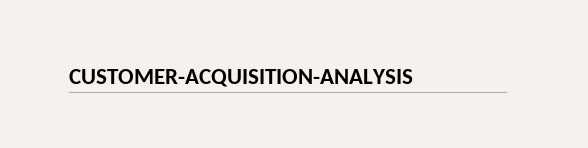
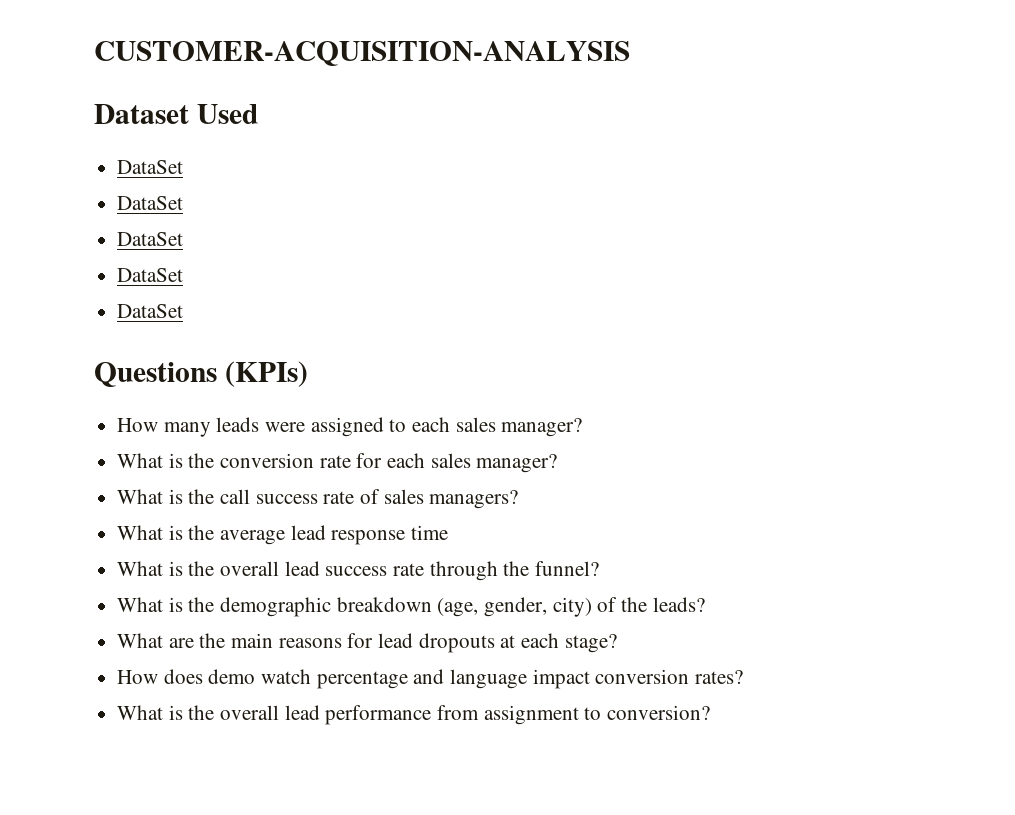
(413, 78) none -> [94,104,258,124] [117,160,184,174] [117,196,184,210] [117,232,184,246] [117,268,184,282] [117,304,184,318] [94,361,308,387] [117,417,583,437] [117,453,558,473] [117,489,519,509] [117,525,449,545] [117,561,600,581] [117,597,705,617] [117,633,617,653] [117,669,744,689] [117,705,711,725] // Dataset Used // DataSet // DataSet // DataSet // DataSet // DataSet // Questions (KPIs) // How many leads were assigned to each sales manager? // What is the conversion rate for each sales manager? // What is the call success rate of sales managers? // What is the average lead response time // What is the overall lead success rate through the funnel? // What is the demographic breakdown (age, gender, city) of the leads? // What are the main reasons for lead dropouts at each stage? // How does demo watch percentage and language impact conversion rates? // What is the overall lead performance from assignment to conversion?

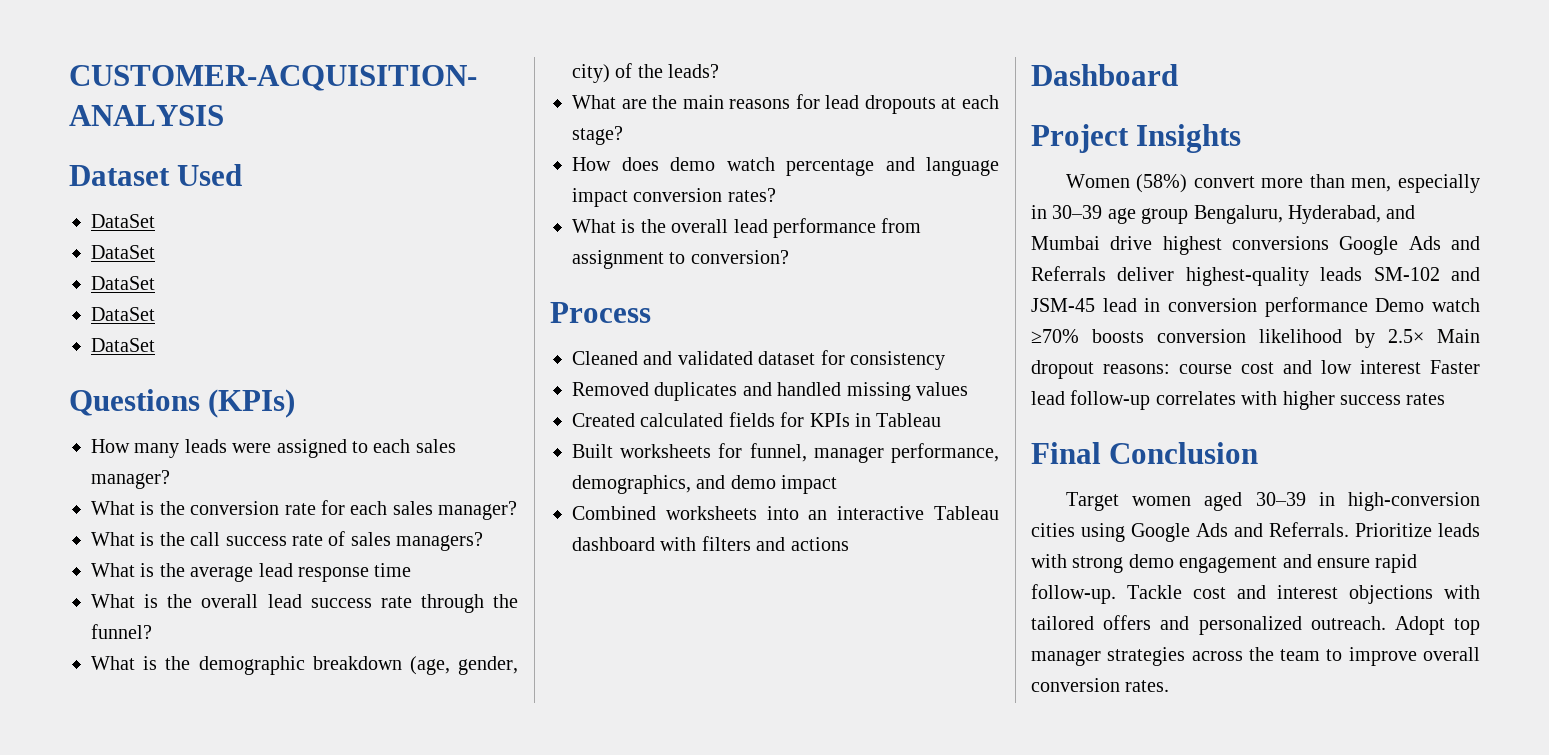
(711, 712) none -> [550,302,651,323] [572,350,945,370] [572,382,968,401] [572,412,942,427] [572,443,999,463] [572,475,838,494] [572,506,999,520] [572,536,849,551] [1031,64,1178,86] [1031,124,1242,153] [1065,174,1480,193] [1031,205,1416,224] [1031,236,1480,255] [1031,266,1480,286] [1031,297,1480,317] [1031,329,1480,348] [1031,360,1480,379] [1031,390,1446,410] [1031,442,1259,464] [1065,492,1480,511] [1031,522,1480,542] [1031,554,1418,573] [1031,584,1480,604] [1031,615,1480,635] [1031,647,1480,666] [1031,678,1170,692] // Process // Cleaned and validated dataset for consistency // Removed duplicates and handled missing values // Created calculated fields for KPIs in Tableau // Built worksheets for funnel, manager performance, demographics, and demo impact // Combined worksheets into an interactive Tableau dashboard with filters and actions // Dashboard // Project Insights // Women (58%) convert more than men, especially in 30–39 age group Bengaluru, Hyderabad, and Mumbai drive highest conversions Google Ads and Referrals deliver highest-quality leads SM-102 and JSM-45 lead in conversion performance Demo watch ≥70% boosts conversion likelihood by 2.5× Main dropout reasons: course cost and low interest Faster lead follow-up correlates with higher success rates // Final Conclusion // Target women aged 30–39 in high-conversion cities using Google Ads and Referrals. Prioritize leads with strong demo engagement and ensure rapid follow-up. Tackle cost and interest objections with tailored offers and personalized outreach. Adopt top manager strategies across the team to improve overall conversion rates.

